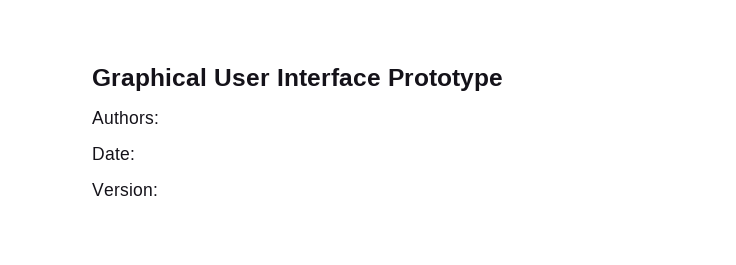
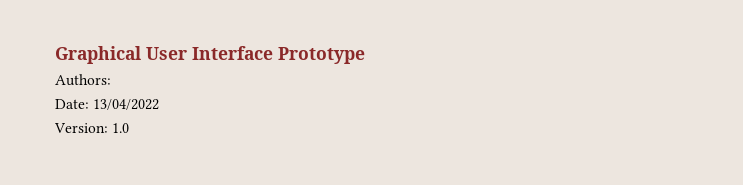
(135, 153) none -> [93,99,160,110] 13/04/2022
(158, 189) none -> [112,123,130,133] 1.0

